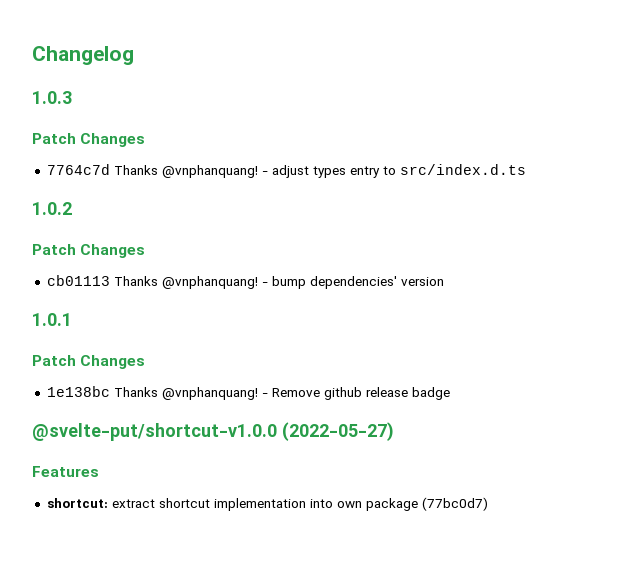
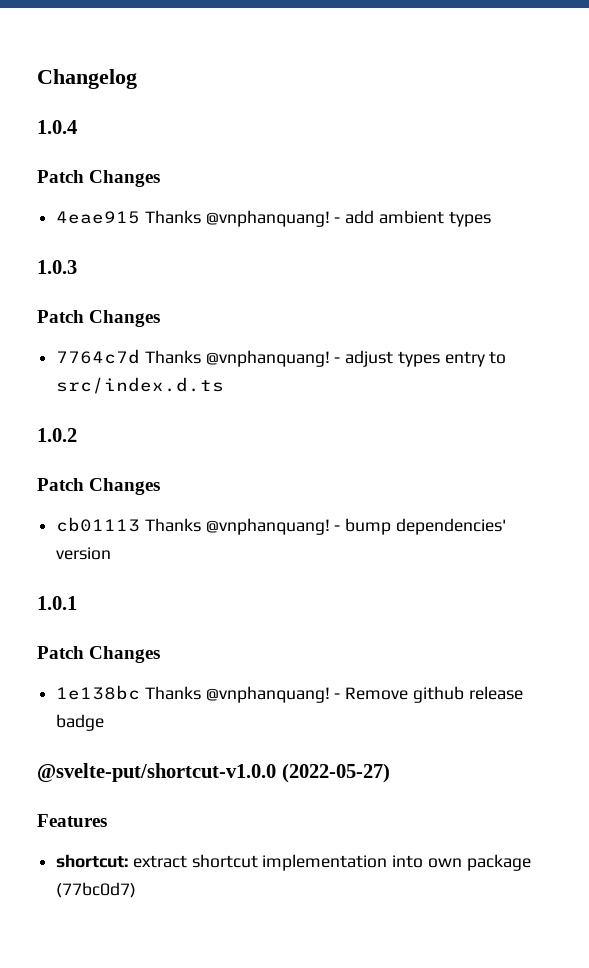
(134, 55) none -> [37,120,77,134] [37,170,161,187] [56,210,491,227] // 1.0.4 // Patch Changes // 4eae915 Thanks @vnphanquang! - add ambient types

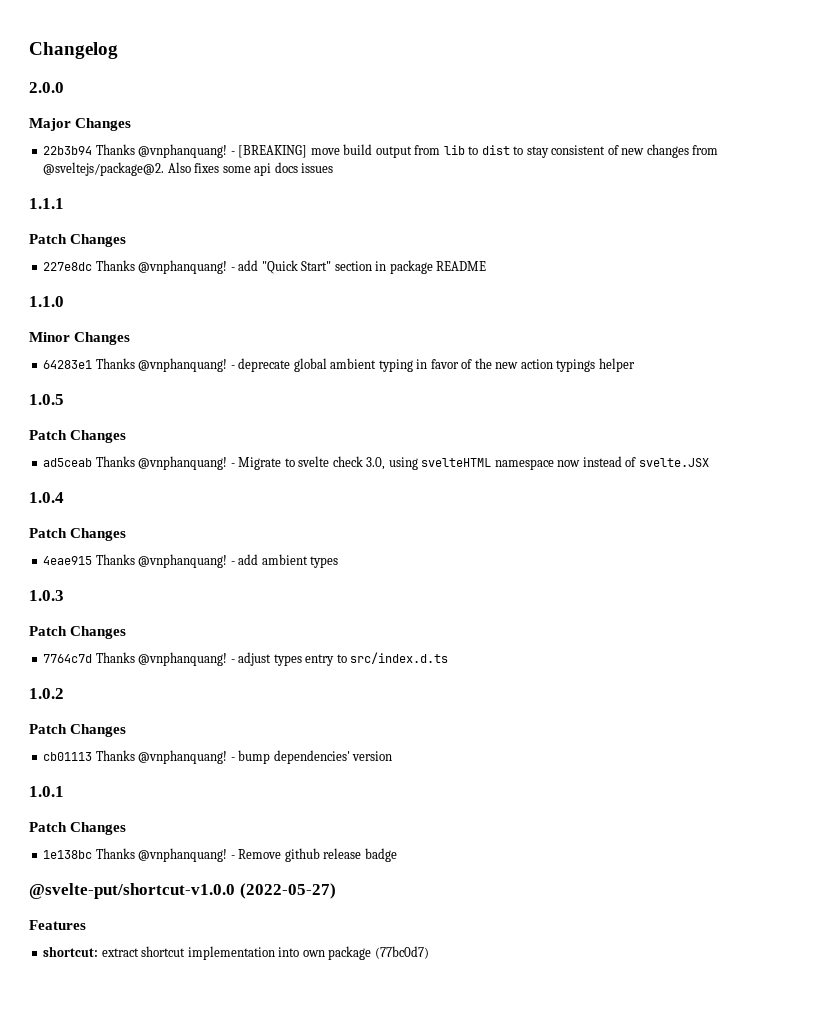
(137, 79) none -> [29,82,64,93] [29,118,132,131] [43,144,719,158] [43,162,334,176] [29,198,64,209] [29,234,127,247] [43,260,487,274] [29,296,64,307] [29,332,131,345] [43,358,635,372] [29,394,64,405] [29,430,127,443] [43,456,709,470] // 2.0.0 // Major Changes // 22b3b94 Thanks @vnphanquang! - [BREAKING] move build output from lib to dist to stay consistent of new changes from @sveltejs/package@2. Also fixes some api docs issues // 1.1.1 // Patch Changes // 227e8dc Thanks @vnphanquang! - add "Quick Start" section in package README // 1.1.0 // Minor Changes // 64283e1 Thanks @vnphanquang! - deprecate global ambient typing in favor of the new action typings helper // 1.0.5 // Patch Changes // ad5ceab Thanks @vnphanquang! - Migrate to svelte check 3.0, using svelteHTML namespace now instead of svelte.JSX

